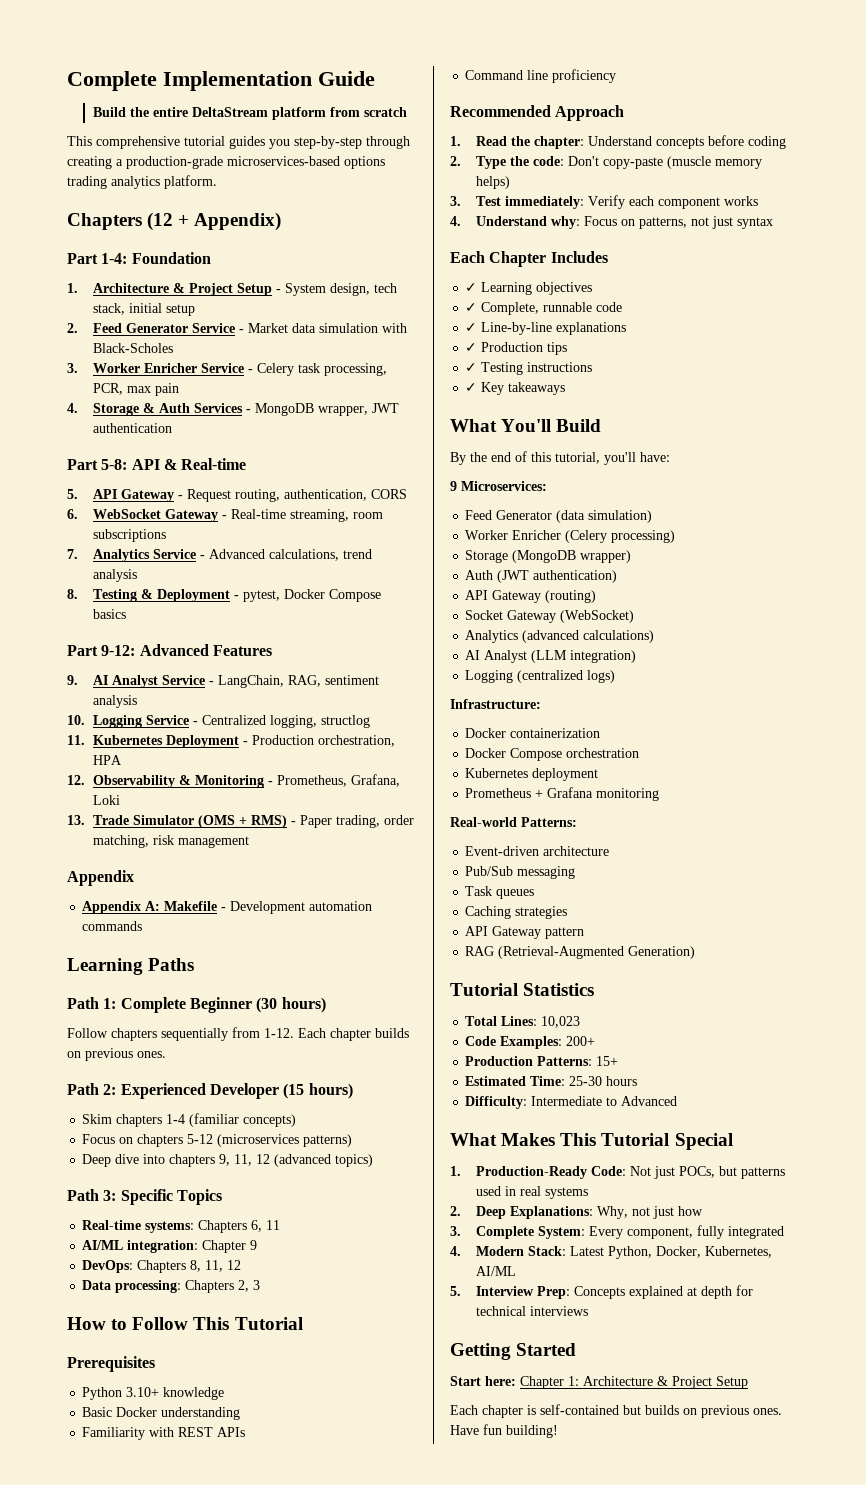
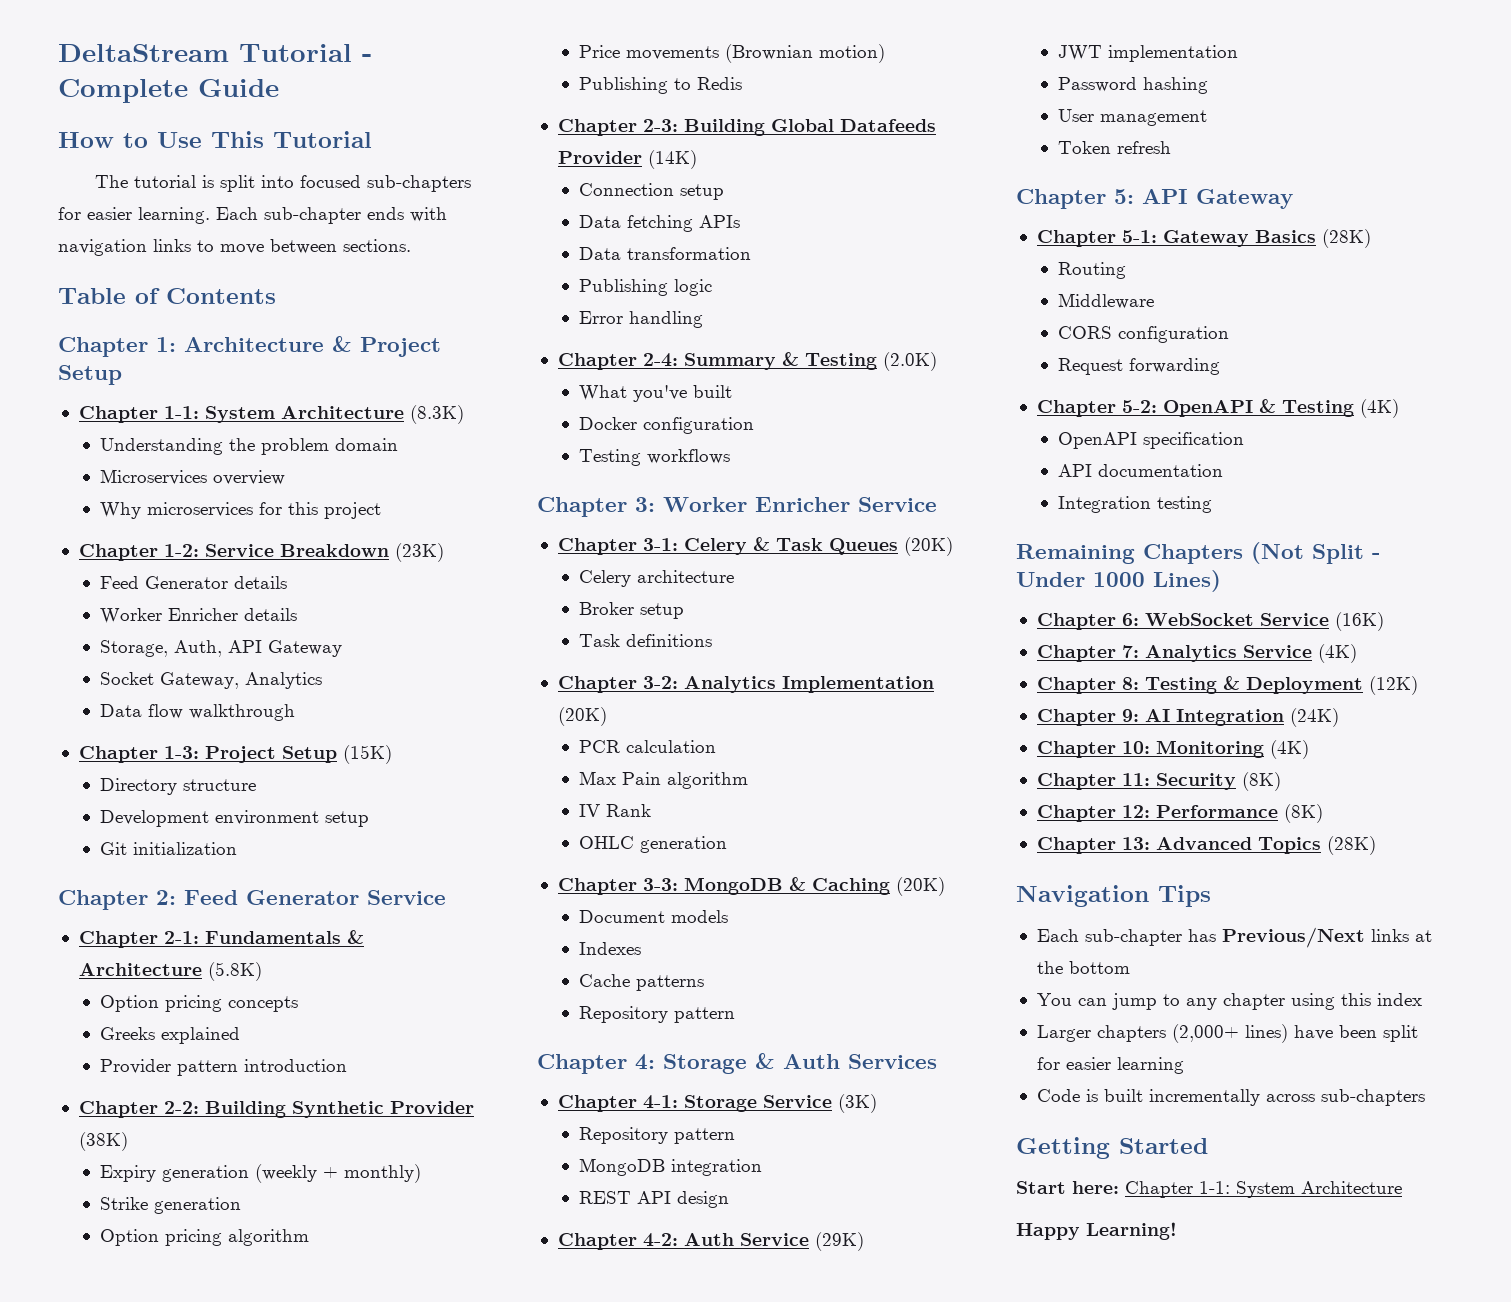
[67,71,375,91] [92,107,407,120] [67,136,410,149] [67,156,385,169] [67,175,217,189] [67,212,282,231] [67,252,211,264] [67,283,397,296] [92,303,195,316] [67,323,407,333] [92,343,173,353] [67,363,387,376] [92,383,179,396] [67,403,399,416] [92,423,172,433] [67,458,247,470] [67,489,407,502] [67,509,383,522] [92,529,166,542] [67,549,372,562] [92,569,137,582] [67,589,381,602] [92,609,126,619] [67,644,272,656] [67,675,379,688] [92,695,137,708] [67,715,370,728] [67,735,395,748] [92,755,122,765] [67,774,400,788] [92,795,120,805] [67,815,414,828] [92,835,249,848] [67,870,134,886] [82,901,373,914] [82,921,143,931] [67,958,195,975] [67,997,326,1013] [67,1027,409,1041] [67,1048,166,1061] [67,1083,353,1099] [82,1113,297,1127] [82,1134,353,1147] [82,1154,374,1167] [67,1189,222,1205] [82,1220,281,1233] [82,1240,258,1253] [82,1260,242,1273] [82,1280,261,1293] [67,1317,303,1330] [67,1356,155,1372] [82,1387,225,1400] [82,1407,241,1420] [82,1427,246,1440] [465,69,617,83] [450,105,625,121] [450,135,786,149] [450,156,762,169] [475,176,510,189] [450,195,758,209] [450,216,773,229] [450,251,608,267] [465,282,593,295] [465,302,623,315] [465,322,627,335] [465,342,568,355] [465,362,593,375] [465,382,566,395] [450,419,602,432] [450,451,670,465] [450,481,547,491] [465,510,653,523] [465,530,676,543] [465,550,632,563] [465,570,618,583] [465,590,597,603] [465,610,635,623] [465,630,655,643] [465,650,637,663] [465,670,616,683] [450,699,541,709] [465,728,601,738] [465,748,640,761] [465,768,599,781] [465,787,660,801] [450,817,577,827] [465,846,610,856] [465,866,576,879] [465,886,535,899] [465,906,568,919] [465,926,585,939] [465,946,696,959] [450,983,595,996] [465,1016,581,1028] [465,1036,596,1049] [465,1056,619,1066] [465,1076,638,1086] [465,1096,678,1109] [450,1133,733,1150] [450,1166,785,1179] [475,1186,588,1199] [450,1206,703,1219] [450,1225,784,1239] [450,1246,772,1259] [475,1266,516,1276] [450,1285,753,1299] [475,1306,588,1316] Complete Implementation Guide // Build the entire DeltaStream platform from scratch // This comprehensive tutorial guides you step-by-step through creating a production-grade microservices-based options trading analytics platform. // Chapters (12 + Appendix) // Part 1-4: Foundation // 1. Architecture & Project Setup - System design, tech stack, initial setup // 2. Feed Generator Service - Market data simulation with Black-Scholes // 3. Worker Enricher Service - Celery task processing, PCR, max pain // 4. Storage & Auth Services - MongoDB wrapper, JWT authentication // Part 5-8: API & Real-time // 5. API Gateway - Request routing, authentication, CORS // 6. WebSocket Gateway - Real-time streaming, room subscriptions // 7. Analytics Service - Advanced calculations, trend analysis // 8. Testing & Deployment - pytest, Docker Compose basics // Part 9-12: Advanced Features // 9. AI Analyst Service - LangChain, RAG, sentiment analysis // 10. Logging Service - Centralized logging, structlog // 11. Kubernetes Deployment - Production orchestration, HPA // 12. Observability & Monitoring - Prometheus, Grafana, Loki // 13. Trade Simulator (OMS + RMS) - Paper trading, order matching, risk management // Appendix // Appendix A: Makefile - Development automation commands // Learning Paths // Path 1: Complete Beginner (30 hours) // Follow chapters sequentially from 1-12. Each chapter builds on previous ones. // Path 2: Experienced Developer (15 hours) // Skim chapters 1-4 (familiar concepts) // Focus on chapters 5-12 (microservices patterns) // Deep dive into chapters 9, 11, 12 (advanced topics) // Path 3: Specific Topics // Real-time systems: Chapters 6, 11 // AI/ML integration: Chapter 9 // DevOps: Chapters 8, 11, 12 // Data processing: Chapters 2, 3 // How to Follow This Tutorial // Prerequisites // Python 3.10+ knowledge // Basic Docker understanding // Familiarity with REST APIs // Command line proficiency // Recommended Approach // 1. Read the chapter: Understand concepts before coding // 2. Type the code: Don't copy-paste (muscle memory helps) // 3. Test immediately: Verify each component works // 4. Understand why: Focus on patterns, not just syntax // Each Chapter Includes // ✓ Learning objectives // ✓ Complete, runnable code // ✓ Line-by-line explanations // ✓ Production tips // ✓ Testing instructions // ✓ Key takeaways // What You'll Build // By the end of this tutorial, you'll have: // 9 Microservices: // Feed Generator (data simulation) // Worker Enricher (Celery processing) // Storage (MongoDB wrapper) // Auth (JWT authentication) // API Gateway (routing) // Socket Gateway (WebSocket) // Analytics (advanced calculations) // AI Analyst (LLM integration) // Logging (centralized logs) // Infrastructure: // Docker containerization // Docker Compose orchestration // Kubernetes deployment // Prometheus + Grafana monitoring // Real-world Patterns: // Event-driven architecture // Pub/Sub messaging // Task queues // Caching strategies // API Gateway pattern // RAG (Retrieval-Augmented Generation) // Tutorial Statistics // Total Lines: 10,023 // Code Examples: 200+ // Production Patterns: 15+ // Estimated Time: 25-30 hours // Difficulty: Intermediate to Advanced // What Makes This Tutorial Special // 1. Production-Ready Code: Not just POCs, but patterns used in real systems // 2. Deep Explanations: Why, not just how // 3. Complete System: Every component, fully integrated // 4. Modern Stack: Latest Python, Docker, Kubernetes, AI/ML // 5. Interview Prep: Concepts explained at depth for technical interviews -> [58,44,372,62] [58,79,279,103] [58,131,372,148] [94,175,471,192] [58,207,447,224] [58,239,411,256] [58,288,276,304] [58,336,441,357] [58,365,122,385] [78,405,464,424] [100,438,399,455] [100,469,286,485] [100,502,382,519] [78,543,444,562] [100,576,288,589] [100,608,298,624] [100,640,343,657] [100,672,323,689] [100,704,296,721] [78,745,392,764] [100,778,257,795] [100,810,370,827] [100,842,238,855] [58,890,446,910] [78,930,364,948] [78,962,262,981] [100,995,299,1012] [100,1027,241,1044] [100,1059,348,1076] [78,1101,474,1118] [78,1132,128,1151] [100,1164,422,1183] [100,1197,242,1214] [100,1229,310,1246] [579,44,886,63] [579,77,743,94] [557,119,936,136] [557,150,697,169] [579,183,725,200] [579,215,741,232] [579,247,752,260] [579,279,713,296] [579,311,704,328] [557,352,937,371] [579,385,733,402] [579,417,755,434] [579,449,731,466] [537,497,937,517] [557,537,953,556] [579,570,735,587] [579,602,685,619] [579,634,713,647] [557,676,934,693] [557,707,607,726] [579,740,717,753] [579,771,749,789] [579,804,652,817] [579,836,728,853] [557,877,945,896] [579,910,729,923] [579,942,642,955] [579,974,705,991] [579,1006,736,1023] [537,1053,937,1074] [557,1094,877,1113] [579,1127,736,1144] [579,1158,763,1176] [579,1191,730,1208] [557,1232,864,1251] [1058,45,1239,62] [1058,77,1209,94] [1058,109,1208,126] [1058,141,1172,154] [1016,189,1293,209] [1036,229,1371,248] [1058,262,1127,279] [1058,293,1155,309] [1058,326,1230,343] [1058,358,1221,375] [1036,399,1399,418] [1058,432,1245,449] [1058,464,1224,477] [1058,496,1213,513] [1016,542,1380,564] [1016,570,1221,592] [1036,612,1384,631] [1036,644,1357,663] [1036,676,1418,695] [1036,708,1339,727] [1036,740,1309,759] [1036,772,1281,791] [1036,804,1323,823] [1036,836,1376,855] [1016,885,1211,907] [1036,927,1432,948] [1036,961,1130,974] [1036,993,1422,1010] [1036,1024,1418,1043] [1036,1057,1184,1074] [1036,1089,1425,1106] DeltaStream Tutorial - Complete Guide // How to Use This Tutorial // The tutorial is split into focused sub-chapters for easier learning. Each sub-chapter ends with navigation links to move between sections. // Table of Contents // Chapter 1: Architecture & Project Setup // Chapter 1-1: System Architecture (8.3K) // Understanding the problem domain // Microservices overview // Why microservices for this project // Chapter 1-2: Service Breakdown (23K) // Feed Generator details // Worker Enricher details // Storage, Auth, API Gateway // Socket Gateway, Analytics // Data flow walkthrough // Chapter 1-3: Project Setup (15K) // Directory structure // Development environment setup // Git initialization // Chapter 2: Feed Generator Service // Chapter 2-1: Fundamentals & Architecture (5.8K) // Option pricing concepts // Greeks explained // Provider pattern introduction // Chapter 2-2: Building Synthetic Provider (38K) // Expiry generation (weekly + monthly) // Strike generation // Option pricing algorithm // Price movements (Brownian motion) // Publishing to Redis // Chapter 2-3: Building Global Datafeeds Provider (14K) // Connection setup // Data fetching APIs // Data transformation // Publishing logic // Error handling // Chapter 2-4: Summary & Testing (2.0K) // What you've built // Docker configuration // Testing workflows // Chapter 3: Worker Enricher Service // Chapter 3-1: Celery & Task Queues (20K) // Celery architecture // Broker setup // Task definitions // Chapter 3-2: Analytics Implementation (20K) // PCR calculation // Max Pain algorithm // IV Rank // OHLC generation // Chapter 3-3: MongoDB & Caching (20K) // Document models // Indexes // Cache patterns // Repository pattern // Chapter 4: Storage & Auth Services // Chapter 4-1: Storage Service (3K) // Repository pattern // MongoDB integration // REST API design // Chapter 4-2: Auth Service (29K) // JWT implementation // Password hashing // User management // Token refresh // Chapter 5: API Gateway // Chapter 5-1: Gateway Basics (28K) // Routing // Middleware // CORS configuration // Request forwarding // Chapter 5-2: OpenAPI & Testing (4K) // OpenAPI specification // API documentation // Integration testing // Remaining Chapters (Not Split - Under 1000 Lines) // Chapter 6: WebSocket Service (16K) // Chapter 7: Analytics Service (4K) // Chapter 8: Testing & Deployment (12K) // Chapter 9: AI Integration (24K) // Chapter 10: Monitoring (4K) // Chapter 11: Security (8K) // Chapter 12: Performance (8K) // Chapter 13: Advanced Topics (28K) // Navigation Tips // Each sub-chapter has Previous/Next links at the bottom // You can jump to any chapter using this index // Larger chapters (2,000+ lines) have been split for easier learning // Code is built incrementally across sub-chapters
[568,1376,748,1389] [450,1404,782,1418] [450,1424,558,1438] 1: Architecture & Project Setup // Each chapter is self-contained but builds on previous ones. Have fun building! -> [1199,1181,1402,1198] [1016,1222,1177,1240] 1-1: System Architecture // Happy Learning!

